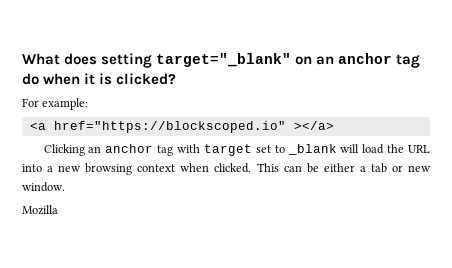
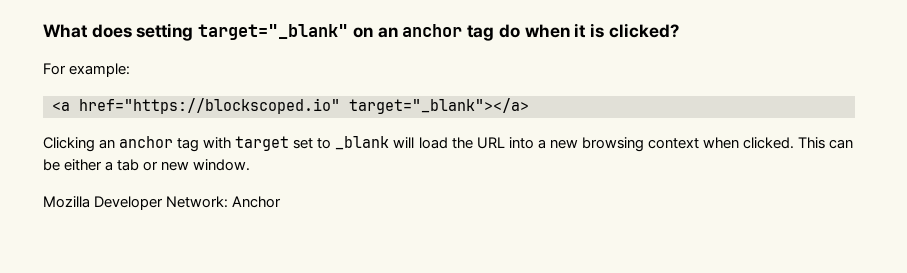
[293,121,334,130] ></a> -> [349,98,529,114] target="_blank"></a>
(58, 210) none -> [94,196,282,210] Developer Network: Anchor

